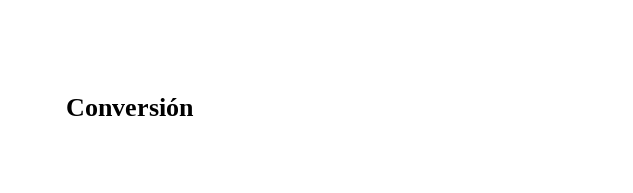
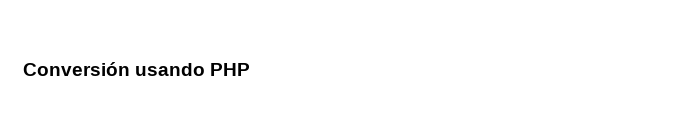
(194, 107) none -> [135,63,251,76] usando PHP

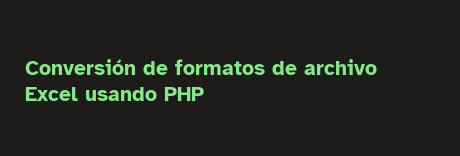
(130, 69) none -> [143,59,377,75] [25,87,78,101] de formatos de archivo Excel

